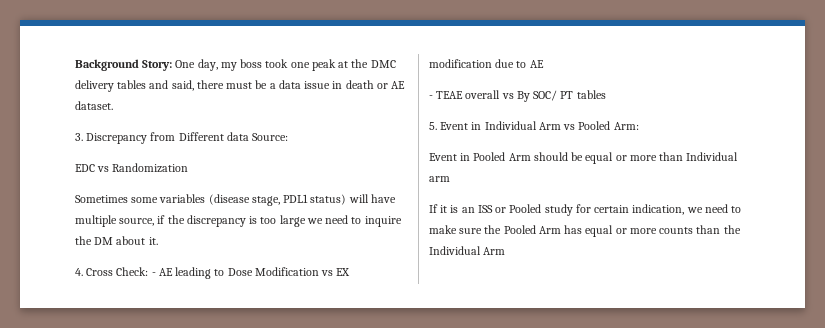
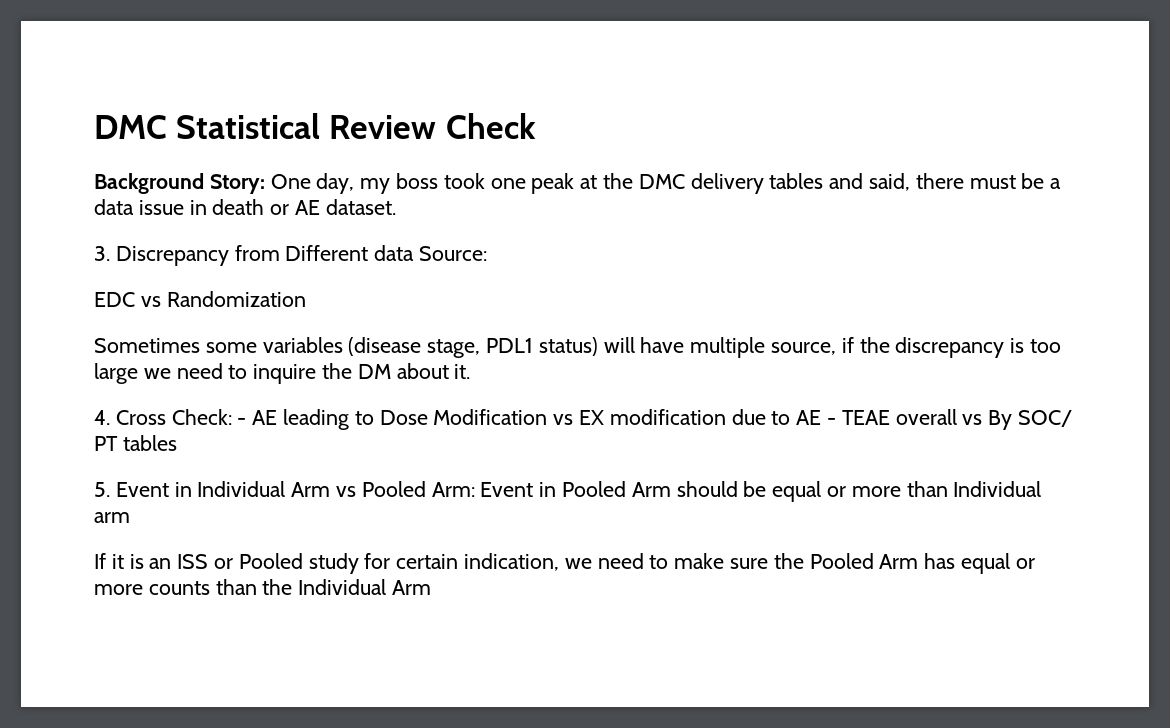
(75, 65) none -> [94,113,536,139] DMC Statistical Review Check //
(544, 64) // -> (822, 417) none
(639, 126) // -> (475, 489) none

